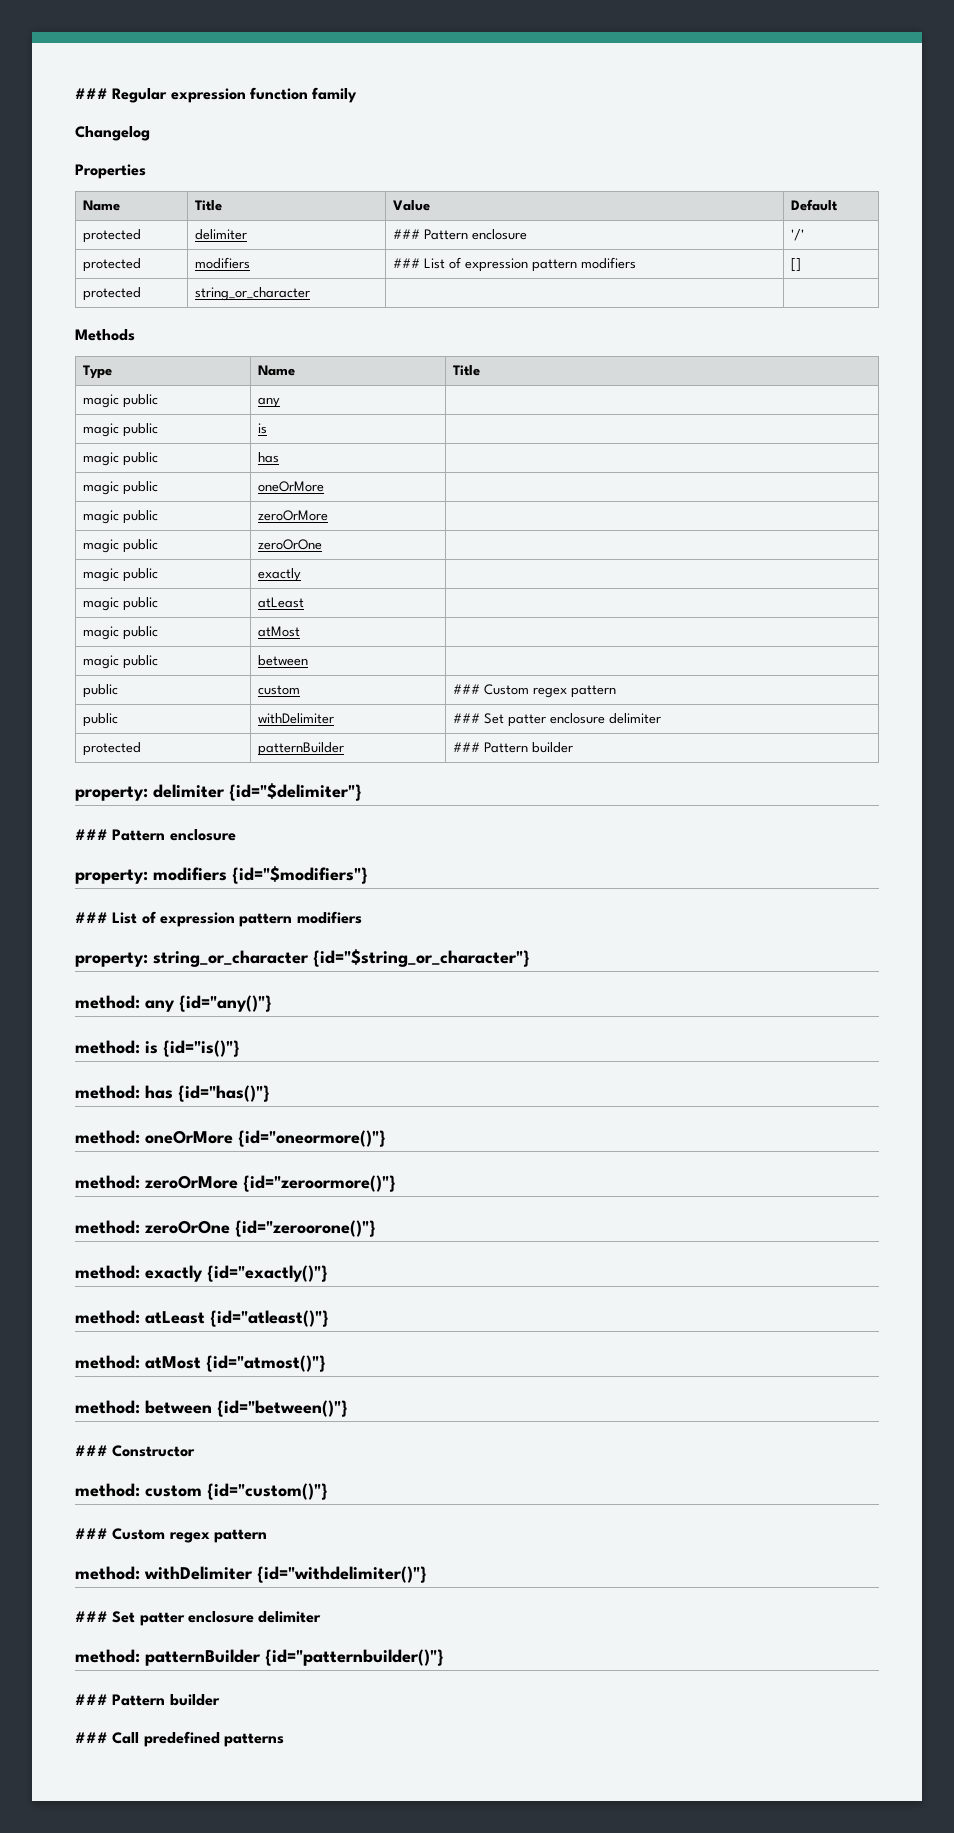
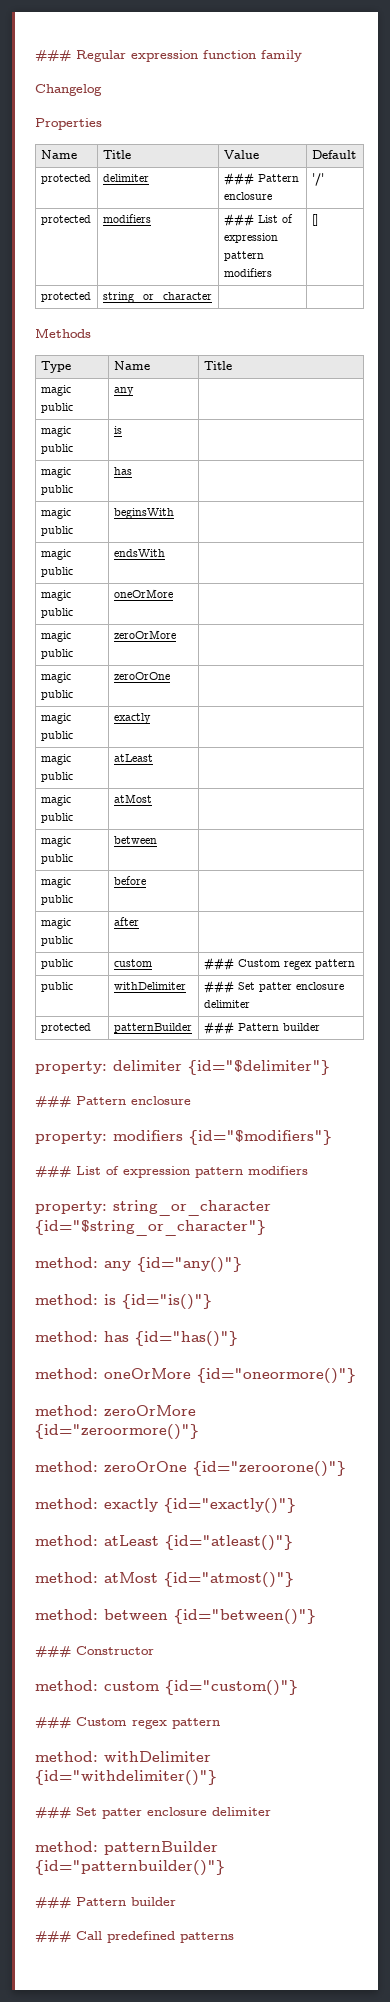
(280, 457) none -> [40,508,71,519] [40,526,73,536] [113,508,174,519] [40,549,71,560] [40,567,73,577] [113,549,165,557] // magic public | beginsWith | // magic public | endsWith |
(309, 660) none -> [40,877,71,888] [40,895,73,905] [113,876,146,885] [40,918,71,929] [40,936,73,946] [113,917,139,926] // magic public | before | // magic public | after |

